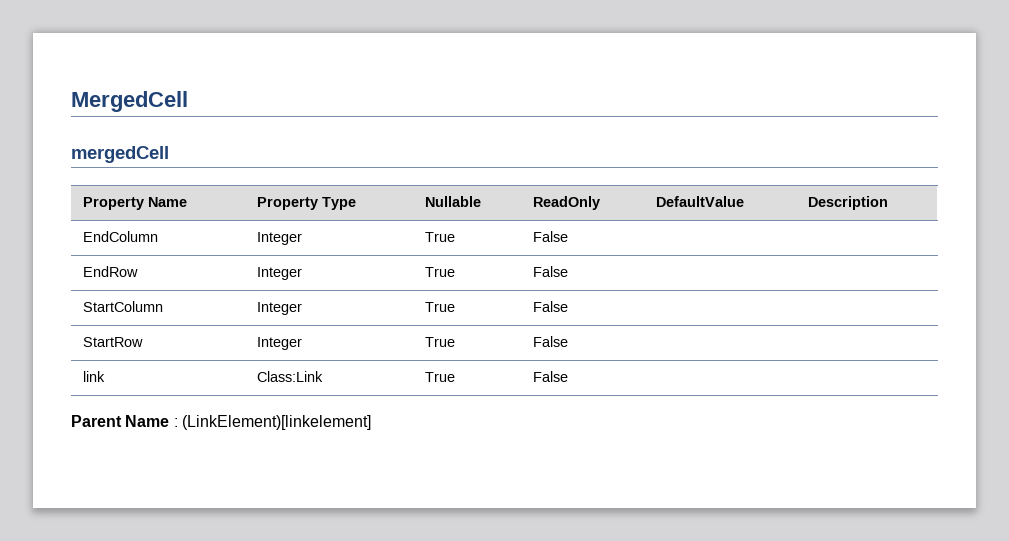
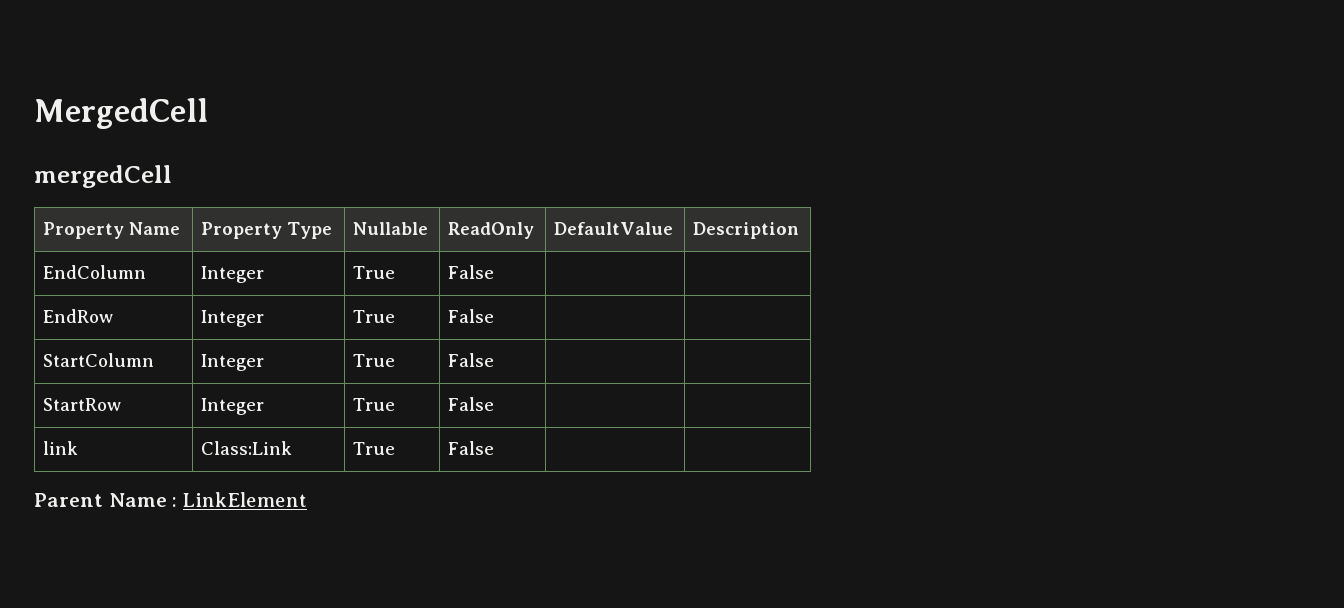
[181,415,371,430] (LinkElement)[linkelement] -> [182,492,307,507] LinkElement

